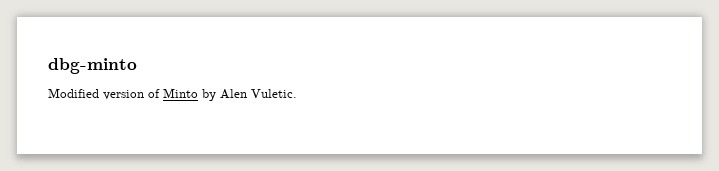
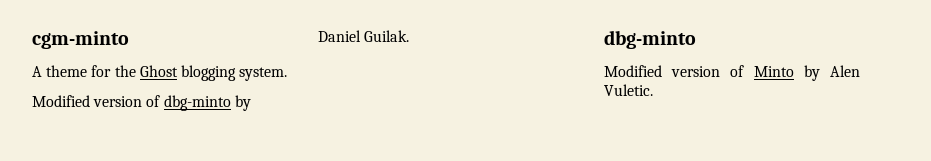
(48, 66) none -> [32,31,129,49] [32,65,288,81] [32,95,251,111] [318,30,410,42] cgm-minto // A theme for the Ghost blogging system. // Modified version of dbg-minto by Daniel Guilak. //

